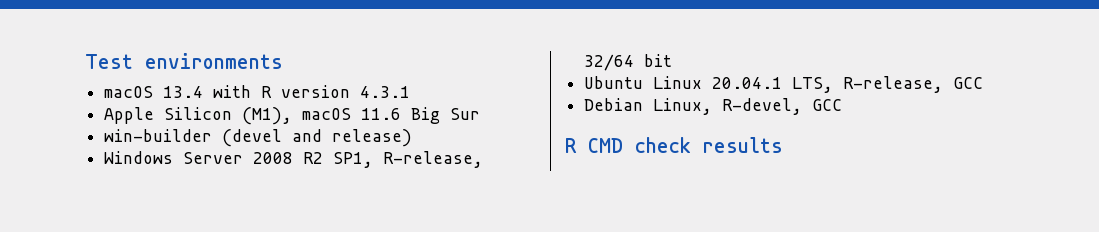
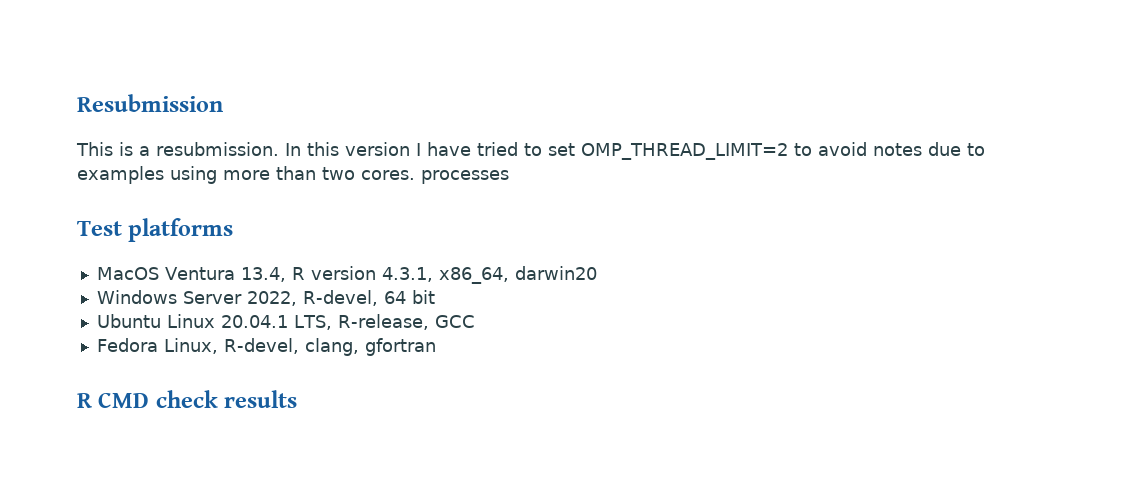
[85,53,283,69] [104,85,411,98] [104,107,481,125] [104,129,413,147] [104,151,484,168] [584,54,635,71] Test environments // macOS 13.4 with R version 4.3.1 // Apple Silicon (M1), macOS 11.6 Big Sur // win-builder (devel and release) // Windows Server 2008 R2 SP1, R-release, 32/64 -> [77,94,223,112] [76,142,985,160] [77,166,509,184] [77,218,234,242] [96,266,597,284] [96,290,406,306] Resubmission // This is a resubmission. In this version I have tried to set OMP_THREAD_LIMIT=2 to avoid notes due to examples using more than two cores. processes // Test platforms // MacOS Ventura 13.4, R version 4.3.1, x86_64, darwin20 // Windows Server 2022, R-devel, 64
[584,98,644,111] Debian -> [96,338,158,352] Fedora
[812,99,843,111] GCC -> [304,338,436,356] clang, gfortran

